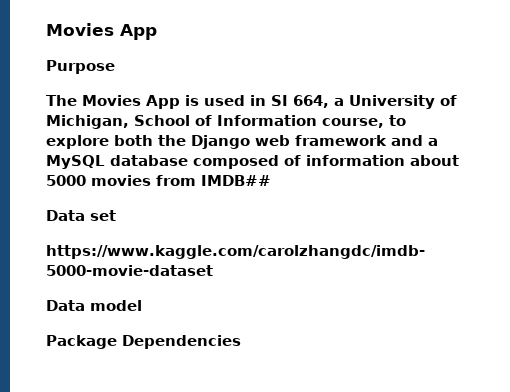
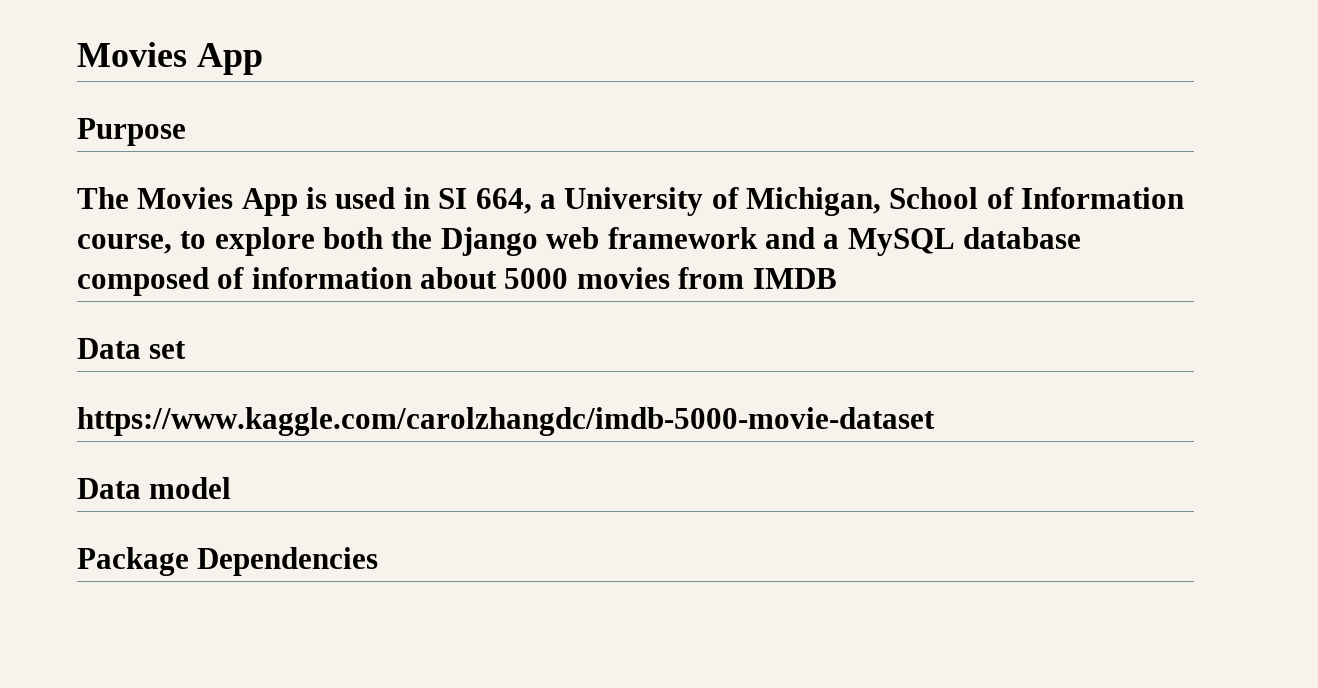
[201,175,271,186] IMDB## -> [752,268,837,289] IMDB

